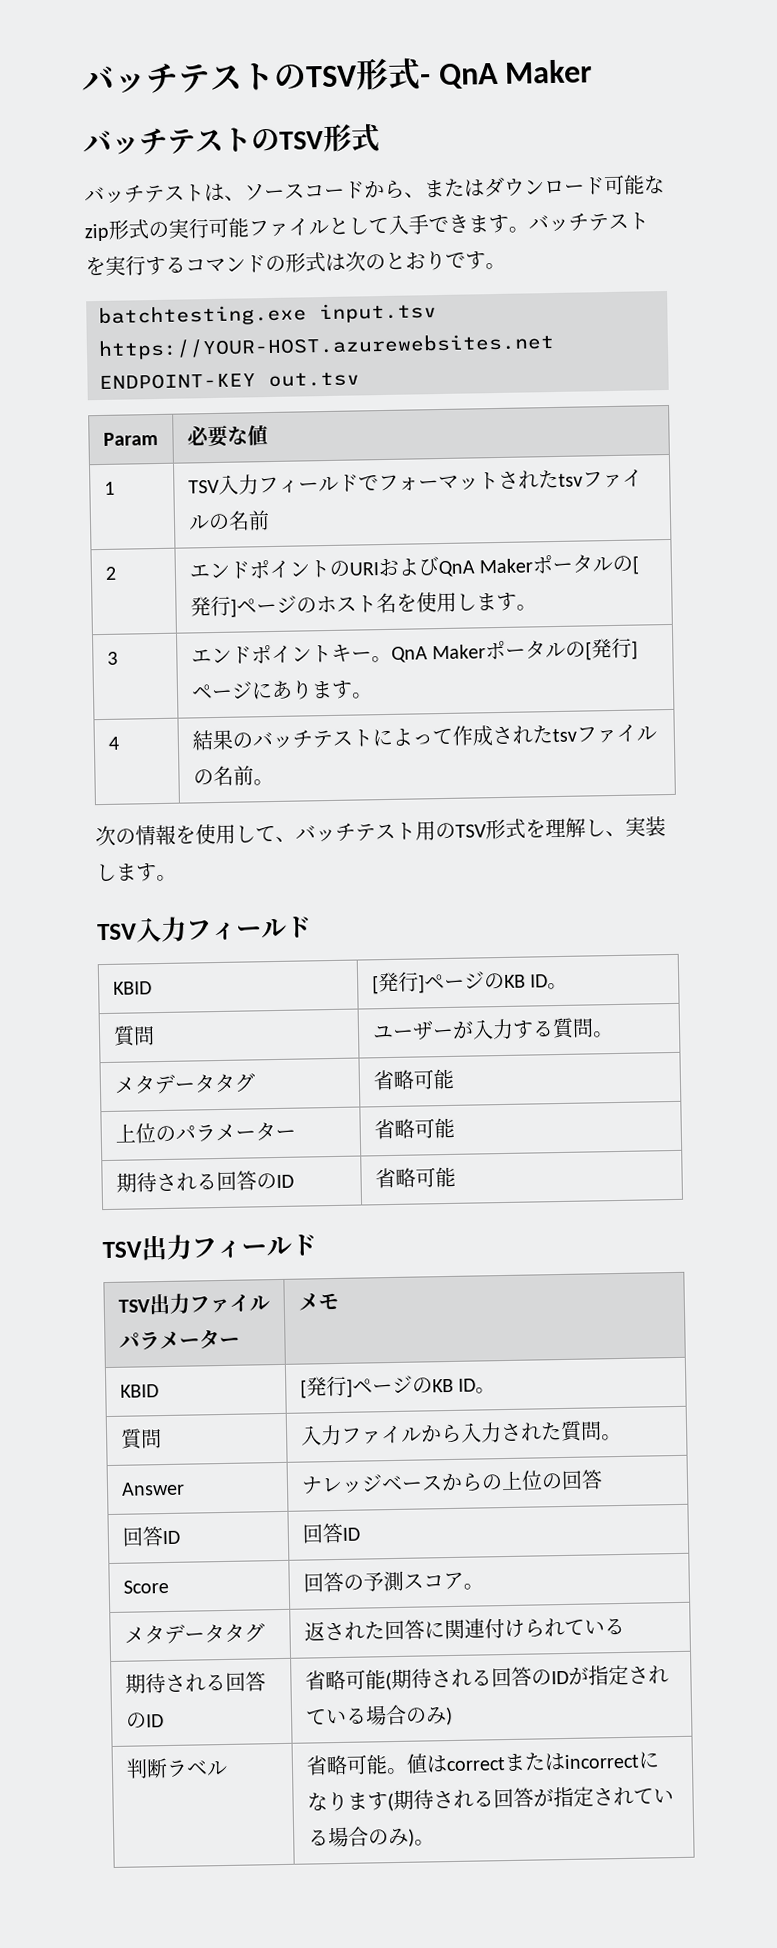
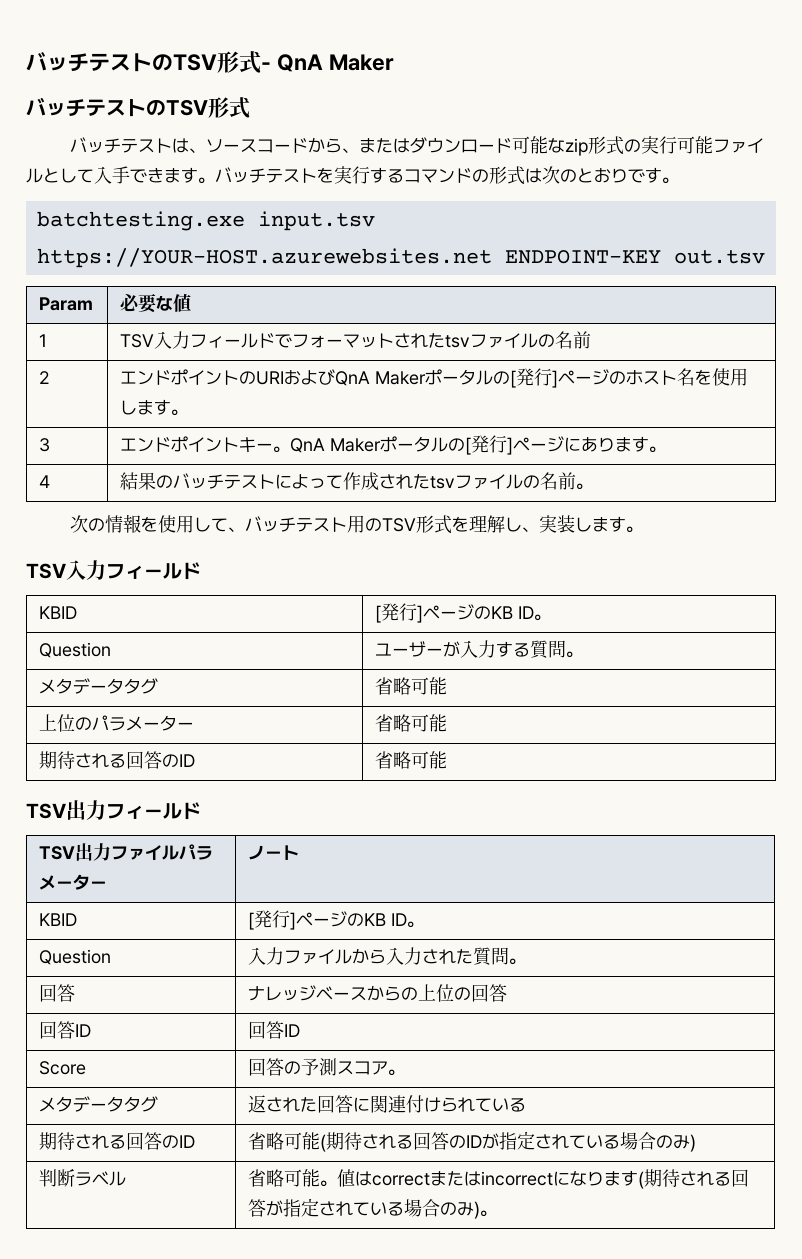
[112,1025,155,1047] 質問 -> [39,642,112,658] Question
[297,1292,339,1311] [119,1384,159,1398] [299,1375,496,1399] [119,1428,162,1450] メモ // KBID | [発行]ページのKB ID。 // 質問 -> [248,845,300,860] [39,913,78,926] [248,910,425,930] [39,949,112,965] ノート // KBID | [発行]ページのKB ID。 // Question
[120,1481,185,1496] Answer -> [39,984,76,1002] 回答

